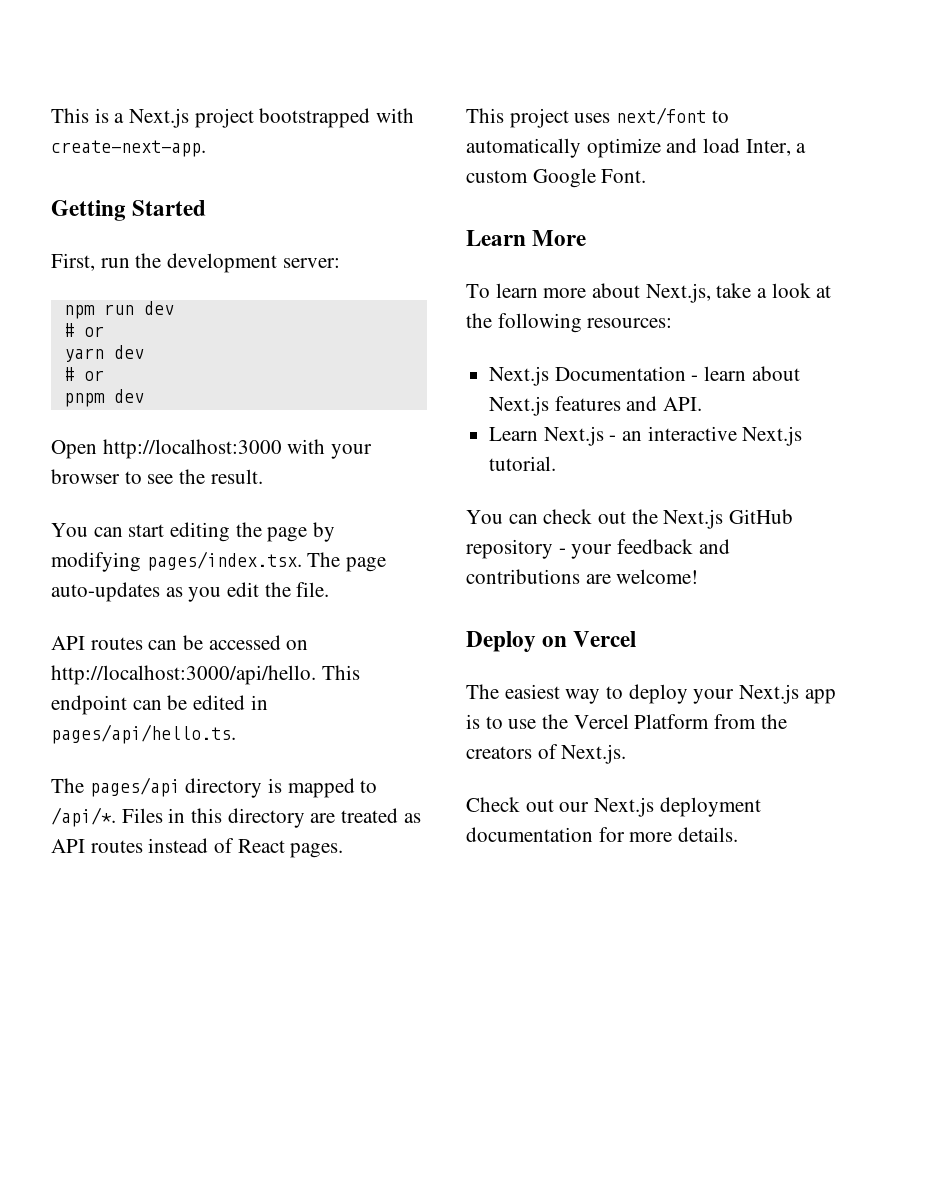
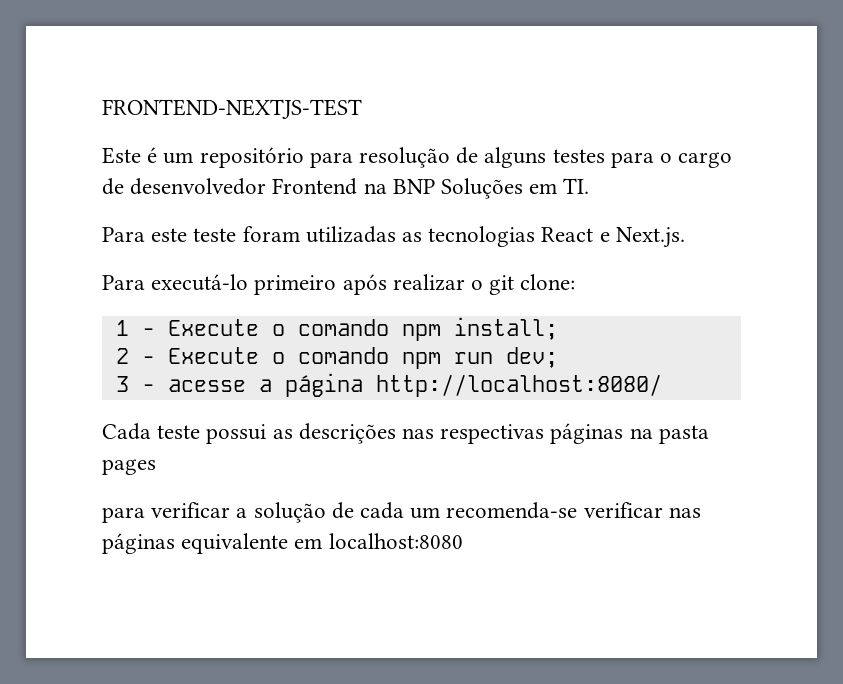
[51,108,415,128] [51,140,206,157] [51,200,207,221] [51,253,340,273] [63,301,174,319] [63,323,104,337] [63,345,144,362] [63,367,104,381] [63,389,144,407] [51,439,373,459] [51,469,263,484] [51,522,336,542] [51,551,387,572] [51,582,330,602] [51,635,309,650] [51,665,360,685] [51,695,268,715] [51,724,236,744] [51,777,378,798] [51,807,421,828] [51,838,344,858] [466,107,729,128] [466,138,807,158] [466,168,647,188] [466,230,587,246] [466,283,832,303] [466,313,673,333] [489,366,800,386] [489,396,703,416] [489,426,803,446] [489,456,557,471] [466,509,794,529] [466,539,730,559] [466,569,699,584] [466,631,637,652] [466,684,836,704] [466,714,787,729] [466,744,627,764] [466,797,761,817] [466,827,739,842] This is a Next.js project bootstrapped with create-next-app. // Getting Started // First, run the development server: // npm run dev // # or // yarn dev // # or // pnpm dev // Open http://localhost:3000 with your browser to see the result. // You can start editing the page by modifying pages/index.tsx. The page auto-updates as you edit the file. // API routes can be accessed on http://localhost:3000/api/hello. This endpoint can be edited in pages/api/hello.ts. // The pages/api directory is mapped to /api/*. Files in this directory are treated as API routes instead of React pages. // This project uses next/font to automatically optimize and load Inter, a custom Google Font. // Learn More // To learn more about Next.js, take a look at the following resources: // Next.js Documentation - learn about Next.js features and API. // Learn Next.js - an interactive Next.js tutorial. // You can check out the Next.js GitHub repository - your feedback and contributions are welcome! // Deploy on Vercel // The easiest way to deploy your Next.js app is to use the Vercel Platform from the creators of Next.js. // Check out our Next.js deployment documentation for more details. -> [102,99,362,119] [102,147,733,168] [102,178,590,199] [102,226,685,248] [102,274,576,295] [115,317,558,341] [115,347,558,369] [115,373,662,397] [102,423,709,444] [102,459,156,475] [102,502,701,523] [102,533,463,554] FRONTEND-NEXTJS-TEST // Este é um repositório para resolução de alguns testes para o cargo de desenvolvedor Frontend na BNP Soluções em TI. // Para este teste foram utilizadas as tecnologias React e Next.js. // Para executá-lo primeiro após realizar o git clone: // 1 - Execute o comando npm install; // 2 - Execute o comando npm run dev; // 3 - acesse a página http://localhost:8080/ // Cada teste possui as descrições nas respectivas páginas na pasta pages // para verificar a solução de cada um recomenda-se verificar nas páginas equivalente em localhost:8080

